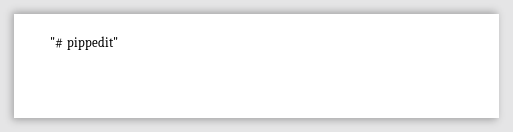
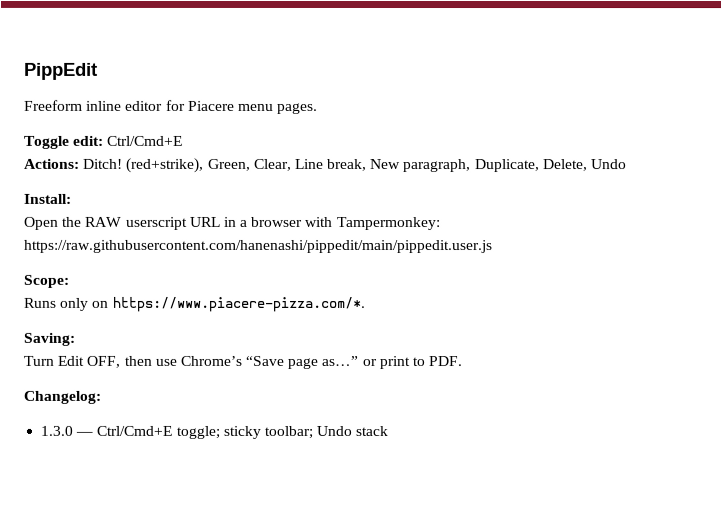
[50,36,118,50] "# pippedit" -> [24,62,98,80] [24,99,319,114] [24,135,184,149] [24,157,628,173] [24,193,72,204] [24,216,441,231] [24,239,493,254] [23,274,69,288] [23,296,365,313] [23,332,75,346] [23,355,463,370] [23,390,101,404] [40,425,389,439] PippEdit // Freeform inline editor for Piacere menu pages. // Toggle edit: Ctrl/Cmd+E // Actions: Ditch! (red+strike), Green, Clear, Line break, New paragraph, Duplicate, Delete, Undo // Install: // Open the RAW userscript URL in a browser with Tampermonkey: https://raw.githubusercontent.com/hanenashi/pippedit/main/pippedit.user.js // Scope: // Runs only on https://www.piacere-pizza.com/*. // Saving: // Turn Edit OFF, then use Chrome’s “Save page as…” or print to PDF. // Changelog: // 1.3.0 — Ctrl/Cmd+E toggle; sticky toolbar; Undo stack

